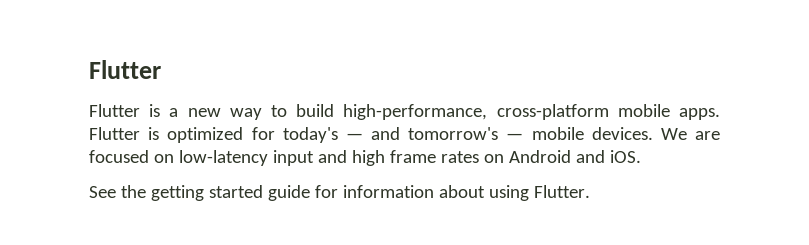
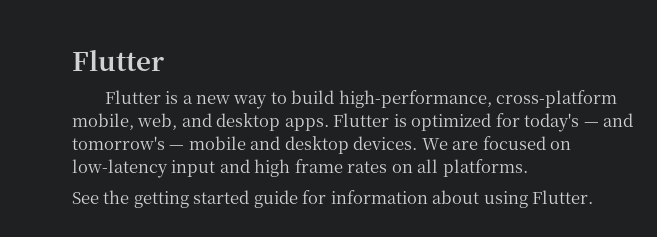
[617,104,670,117] mobile -> [72,113,281,131] mobile, web, and desktop
(584, 133) none -> [250,136,349,154] and desktop
[508,150,641,163] Android and iOS. -> [417,159,528,177] all platforms.

